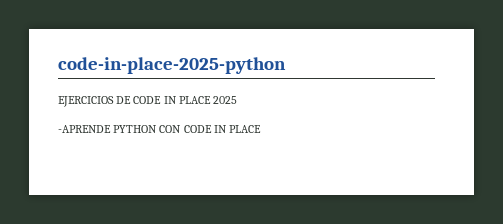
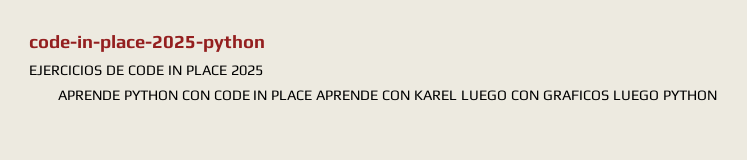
[58,125,111,133] -APRENDE -> [57,90,120,100] APRENDE
(262, 129) none -> [316,90,717,101] APRENDE CON KAREL LUEGO CON GRAFICOS LUEGO PYTHON

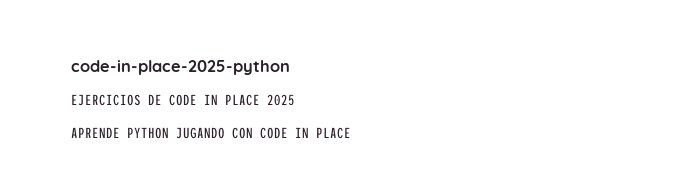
(178, 95) none -> [176,127,225,139] JUGANDO
[316,90,717,101] APRENDE CON KAREL LUEGO CON GRAFICOS LUEGO PYTHON -> (351, 133) none

